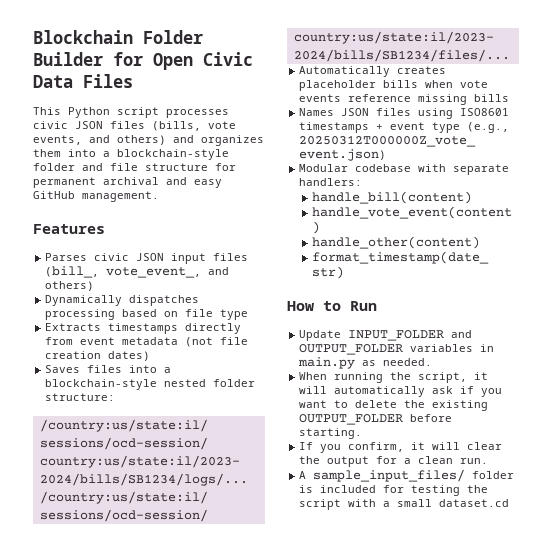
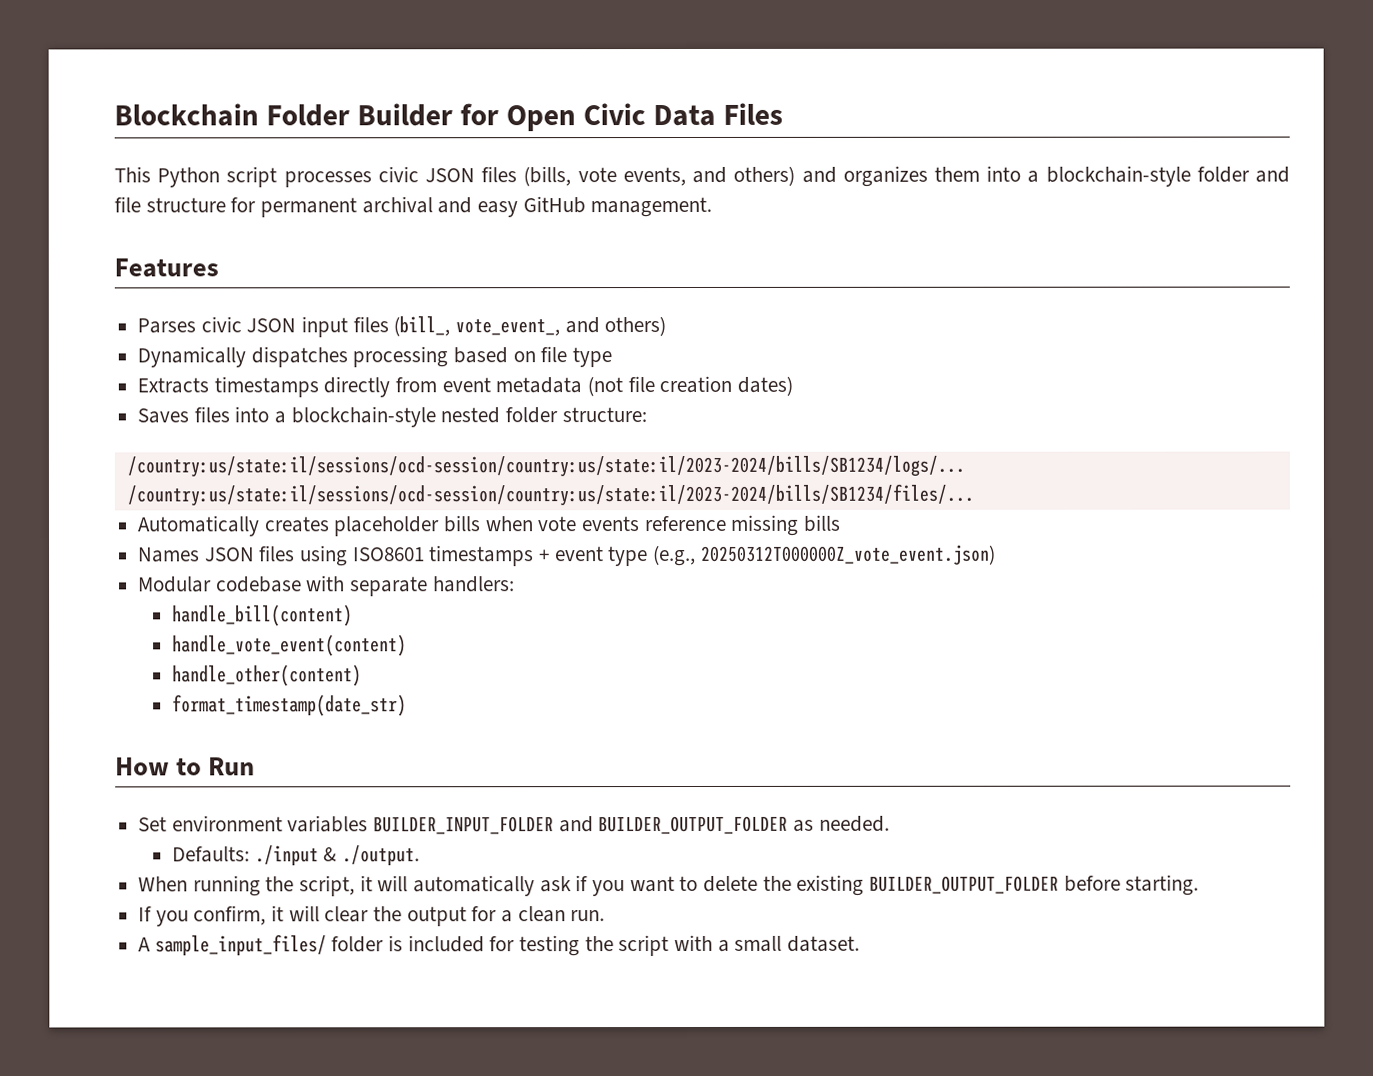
[299,330,473,341] [299,344,495,355] [298,357,433,369] Update INPUT_FOLDER and OUTPUT_FOLDER variables in main.py as needed. -> [138,815,890,835] [171,845,420,866] Set environment variables BUILDER_INPUT_FOLDER and BUILDER_OUTPUT_FOLDER as needed. // Defaults: ./input & ./output.
[299,414,404,425] OUTPUT_FOLDER -> [869,875,1060,894] BUILDER_OUTPUT_FOLDER
[439,499,510,507] dataset.cd -> [787,935,861,952] dataset.

